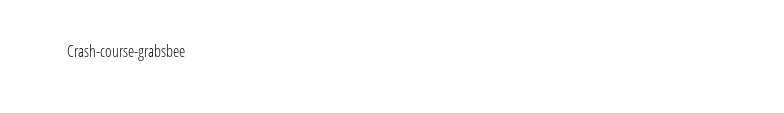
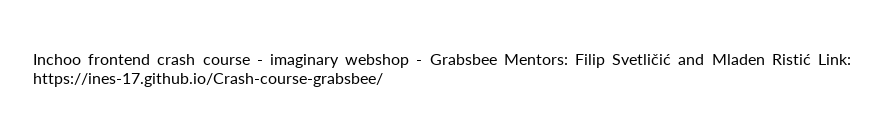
[67,44,185,61] Crash-course-grabsbee -> [33,54,852,68] [33,73,383,87] Inchoo frontend crash course - imaginary webshop - Grabsbee Mentors: Filip Svetličić and Mladen Ristić Link: https://ines-17.github.io/Crash-course-grabsbee/

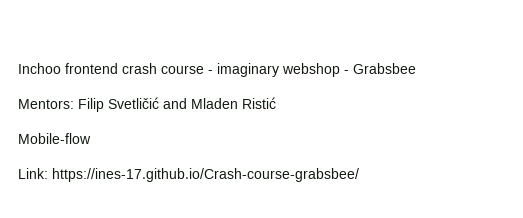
(497, 59) none -> (416, 68) //
(811, 59) none -> [18,133,91,144] // Mobile-flow //

